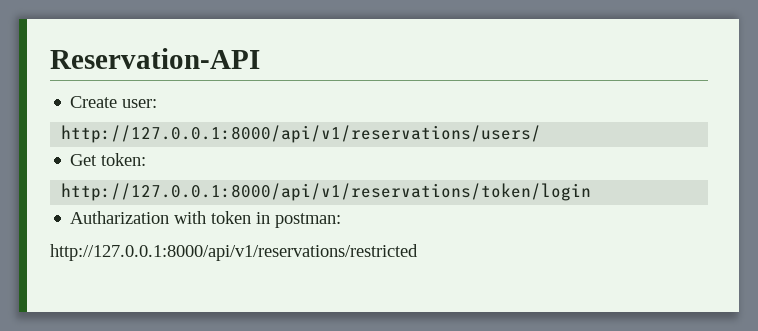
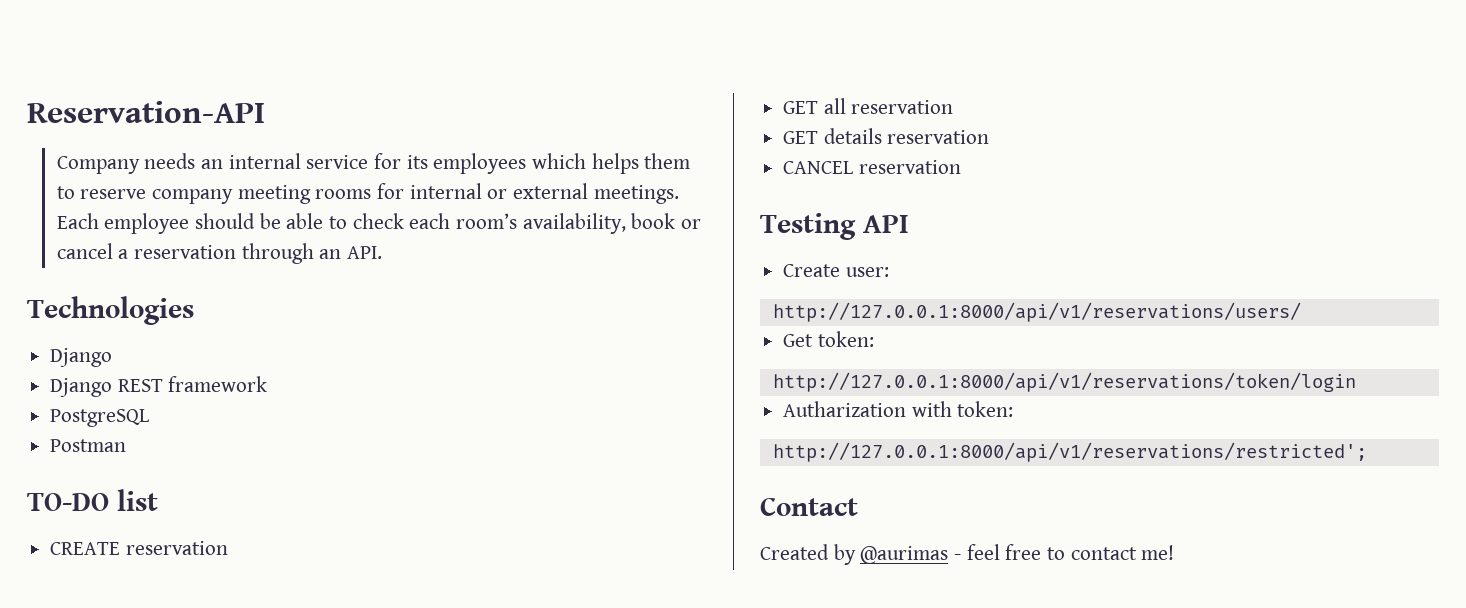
(260, 58) none -> [56,153,691,174] [56,183,679,204] [56,213,701,234] [56,243,382,264] [27,296,194,325] [50,348,113,367] [50,376,268,397] [50,409,150,427] [50,439,127,452] [27,489,158,511] [50,541,228,555] [783,98,954,114] [783,128,990,144] [783,160,961,174] [760,213,909,240] // Company needs an internal service for its employees which helps them to reserve company meeting rooms for internal or external meetings. Each employee should be able to check each room’s availability, book or cancel a reservation through an API. // Technologies // Django // Django REST framework // PostgreSQL // Postman // TO-DO list // CREATE reservation // GET all reservation // GET details reservation // CANCEL reservation // Testing API
[211,211,342,228] [50,244,418,261] token in postman: // http://127.0.0.1:8000/api/v1/reservations/restricted -> [957,401,1014,417] [772,442,1367,462] [760,497,858,516] [760,544,1175,565] token: // http://127.0.0.1:8000/api/v1/reservations/restricted'; // Contact // Created by @aurimas - feel free to contact me!

